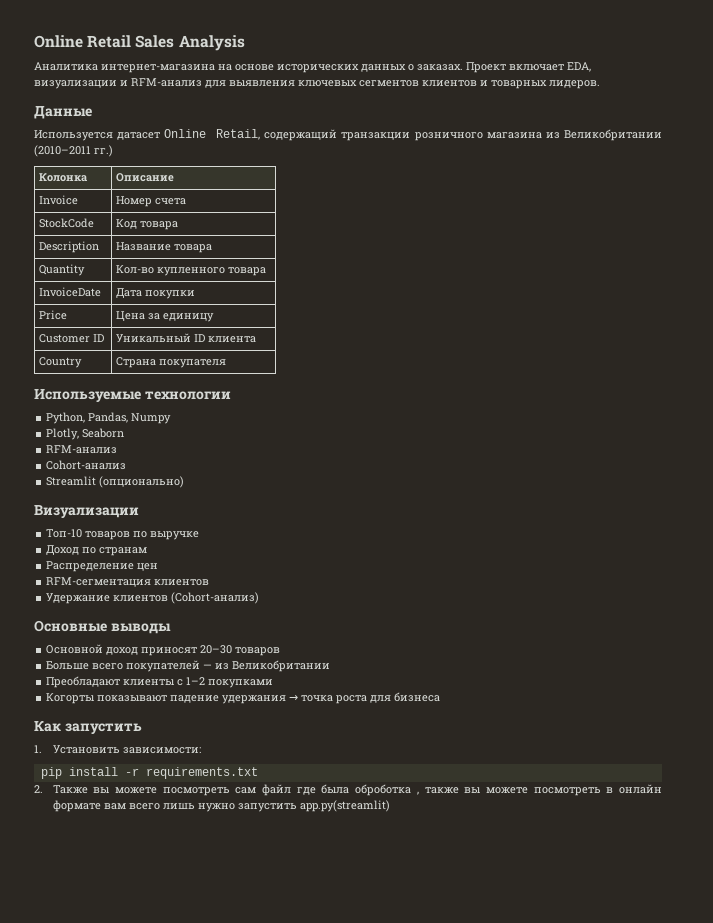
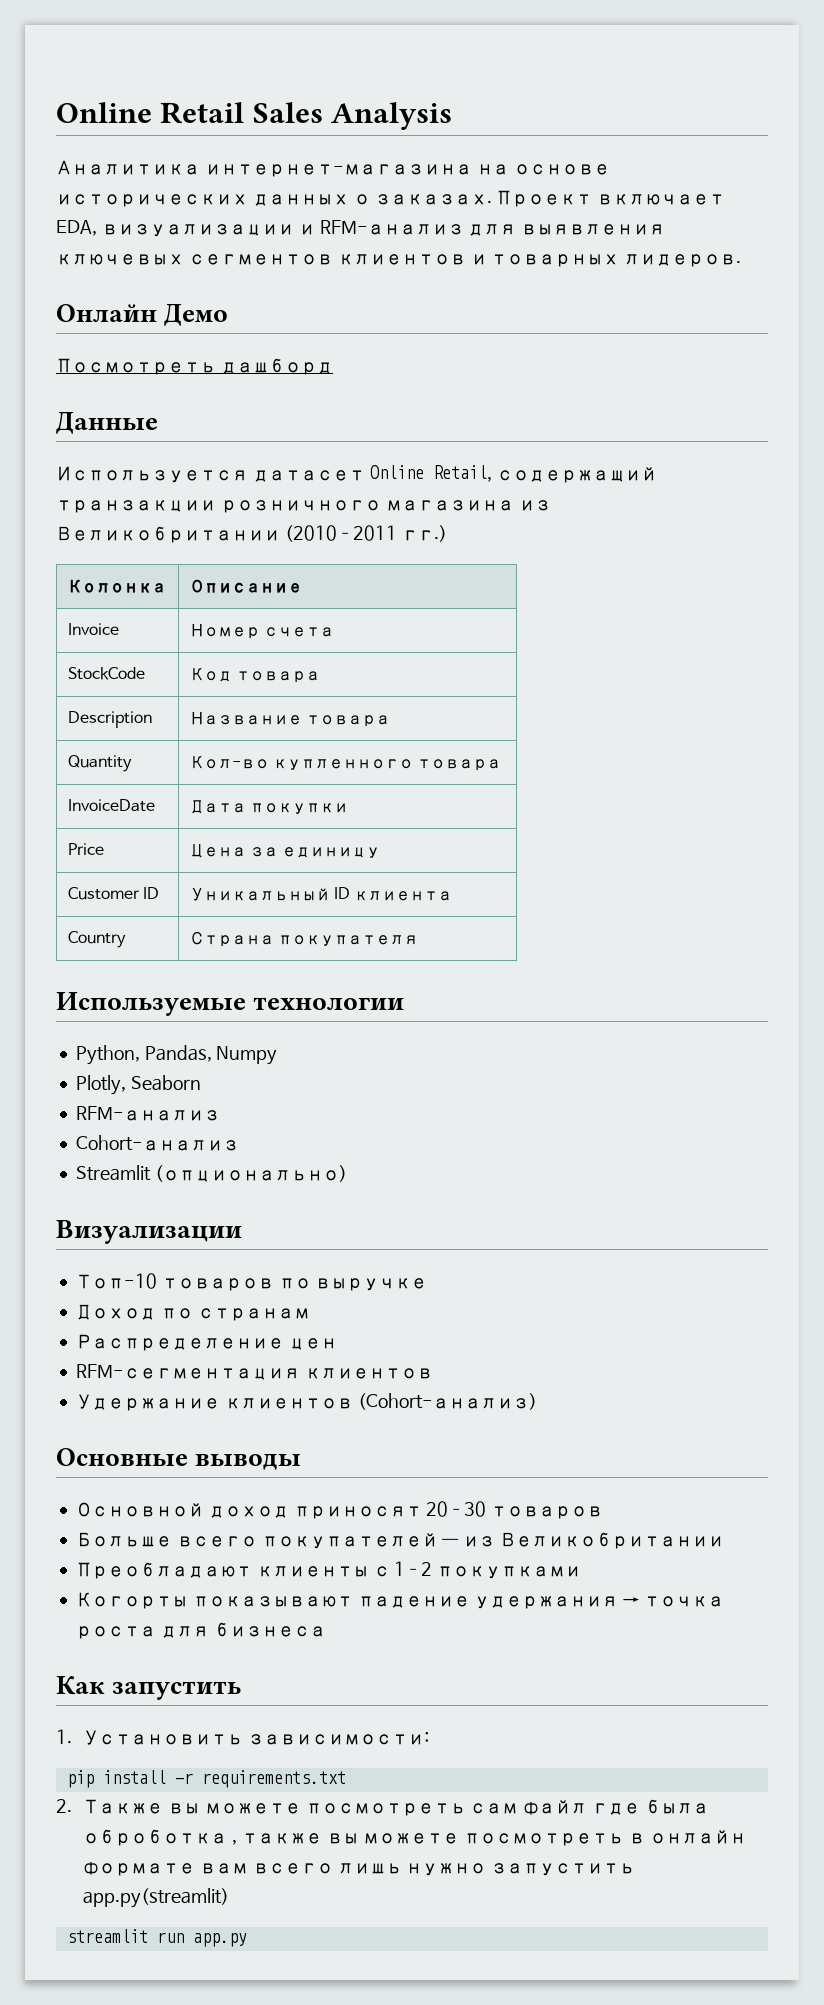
(600, 84) none -> [56,304,229,326] [56,358,333,375] // Онлайн Демо // Посмотреть дашборд
(390, 806) none -> [66,1929,247,1947] // streamlit run app.py

